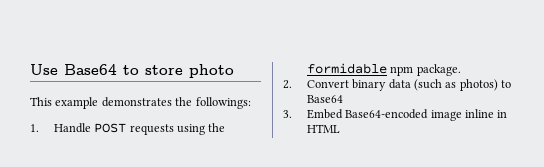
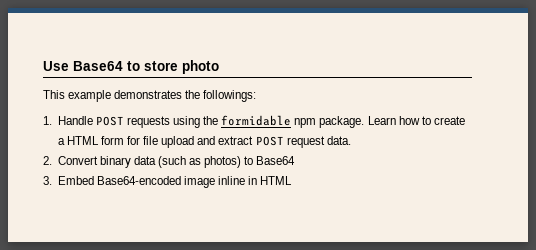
(461, 70) none -> [367,116,465,125] [57,136,351,148] Learn how to create a HTML form for file upload and extract POST request data.

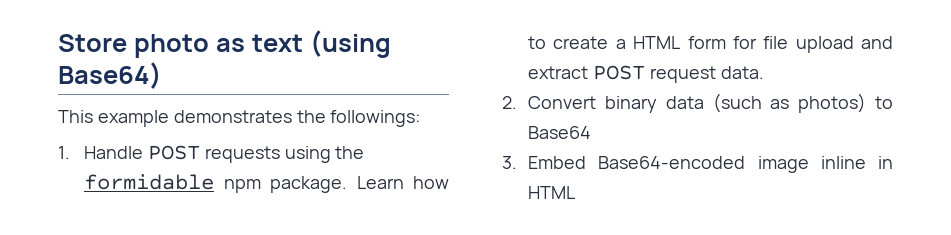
[43,60,219,74] Use Base64 to store photo -> [58,30,391,58] [58,62,162,89] Store photo as text (using Base64)

